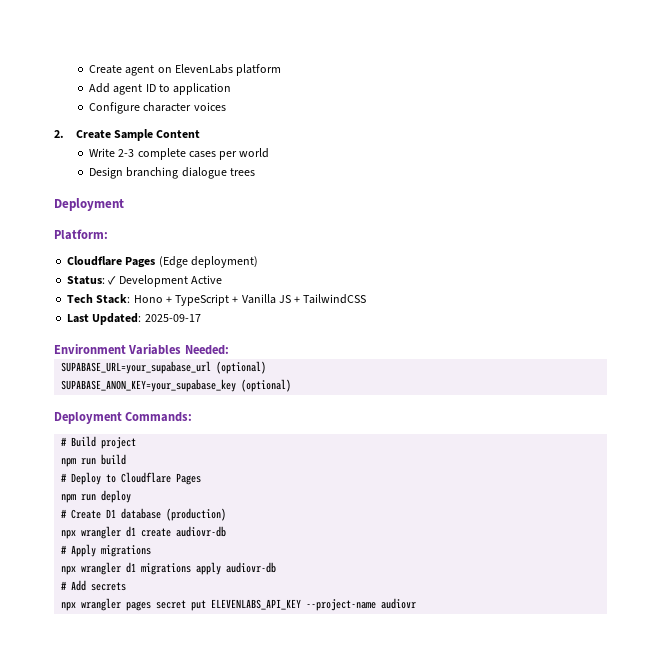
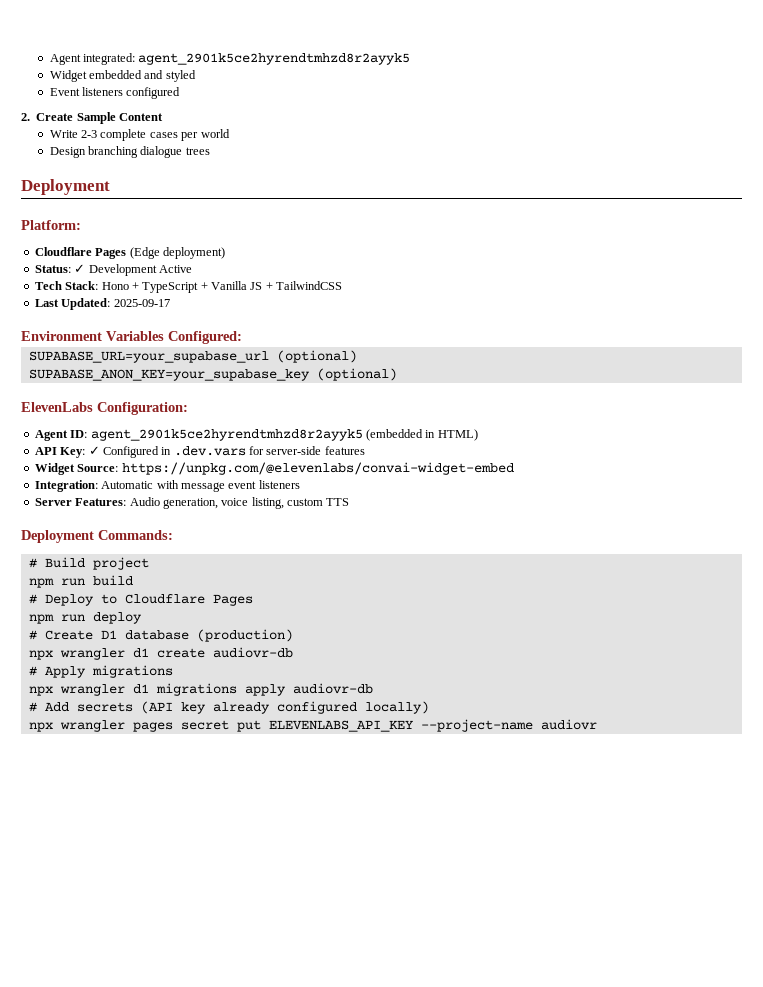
[89,64,282,76] [89,83,232,95] [89,102,226,114] Create agent on ElevenLabs platform // Add agent ID to application // Configure character voices -> [49,53,411,65] [49,70,196,82] [49,87,181,99] Agent integrated: agent_2901k5ce2hyrendtmhzd8r2ayyk5 // Widget embedded and styled // Event listeners configured
[184,345,229,355] Needed: -> [168,331,242,344] Configured:
(292, 385) none -> [21,402,188,415] [34,429,478,441] [34,446,365,458] [34,462,514,475] [34,480,300,492] [34,497,350,509] // ElevenLabs Configuration: // Agent ID: agent_2901k5ce2hyrendtmhzd8r2ayyk5 (embedded in HTML) // API Key: ✓ Configured in .dev.vars for server-side features // Widget Source: https://unpkg.com/@elevenlabs/convai-widget-embed // Integration: Automatic with message event listeners // Server Features: Audio generation, voice listing, custom TTS
(127, 586) none -> [140,701,429,714] (API key already configured locally)

